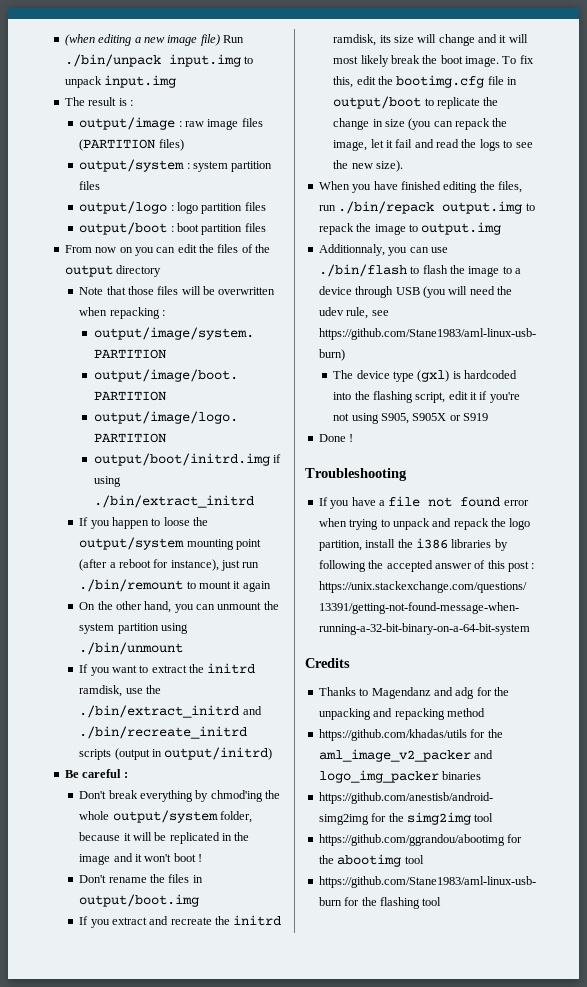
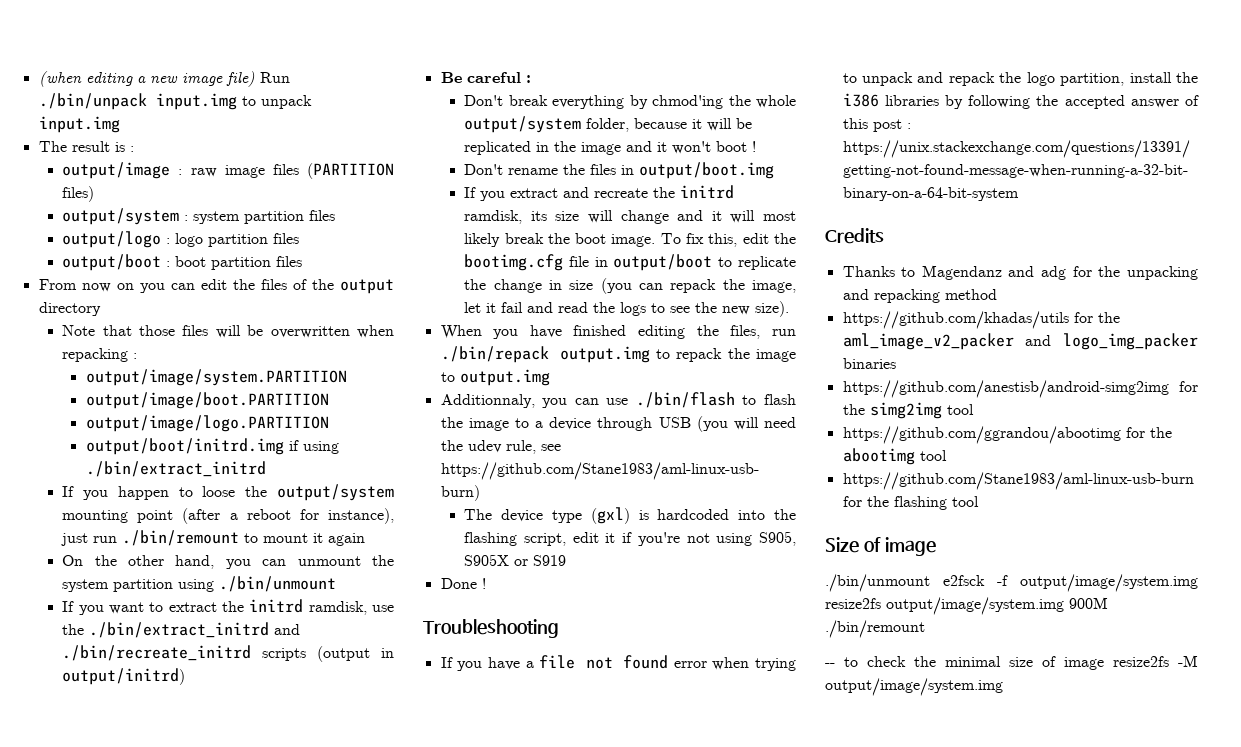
(442, 901) none -> [825,537,936,556] [825,574,1198,592] [825,597,1108,615] [825,620,925,638] [825,655,1198,670] [825,678,1003,696] // Size of image // ./bin/unmount e2fsck -f output/image/system.img resize2fs output/image/system.img 900M ./bin/remount // -- to check the minimal size of image resize2fs -M output/image/system.img

